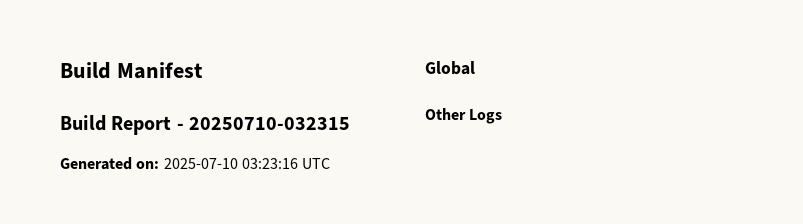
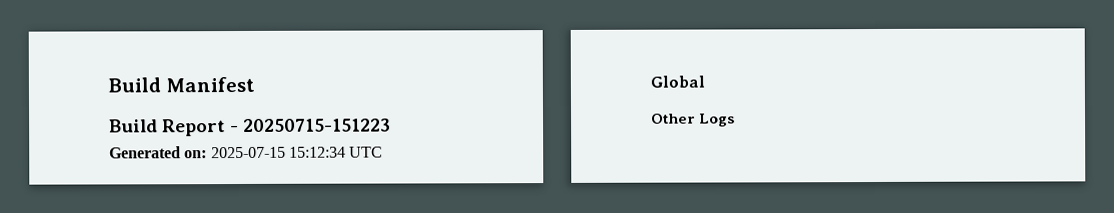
[189,117,351,130] 20250710-032315 -> [243,118,392,132] 20250715-151223
[163,158,298,169] 2025-07-10 03:23:16 -> [210,146,346,159] 2025-07-15 15:12:34

